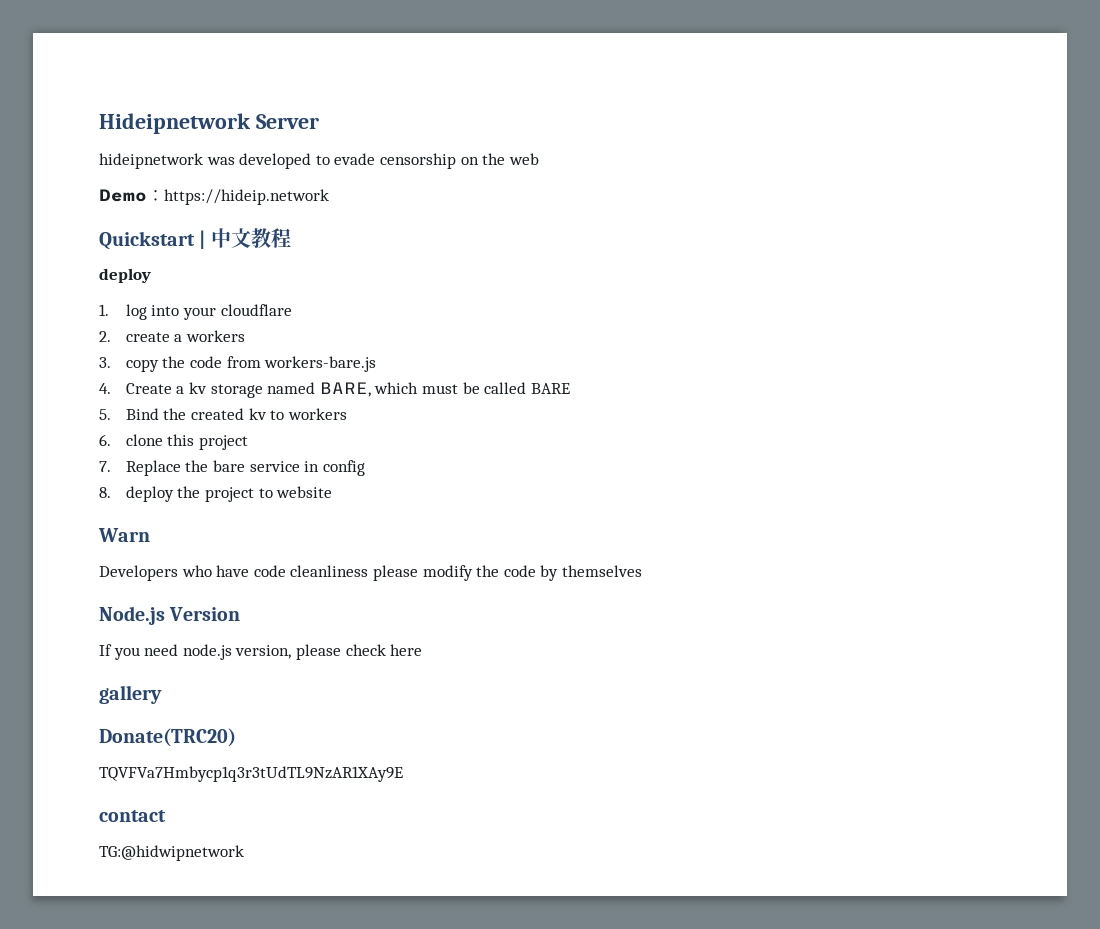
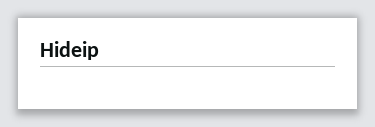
[99,113,319,134] [99,153,539,169] [99,189,329,205] [99,228,291,250] [99,268,151,283] [99,304,292,320] [99,330,246,342] [99,356,377,372] [99,382,570,398] [99,408,347,420] [99,434,249,450] [99,460,365,476] [99,486,333,502] [98,528,150,542] [99,565,642,581] [99,606,241,625] [99,644,423,660] [99,685,162,704] [99,728,236,747] [99,766,403,782] [99,810,166,822] [99,845,244,861] Hideipnetwork Server // hideipnetwork was developed to evade censorship on the web // Demo：https://hideip.network // Quickstart | 中文教程 // deploy // 1. log into your cloudflare // 2. create a workers // 3. copy the code from workers-bare.js // 4. Create a kv storage named BARE, which must be called BARE // 5. Bind the created kv to workers // 6. clone this project // 7. Replace the bare service in config // 8. deploy the project to website // Warn // Developers who have code cleanliness please modify the code by themselves // Node.js Version // If you need node.js version, please check here // gallery // Donate(TRC20) // TQVFVa7Hmbycp1q3r3tUdTL9NzAR1XAy9E // contact // TG:@hidwipnetwork -> [40,41,99,60] Hideip

